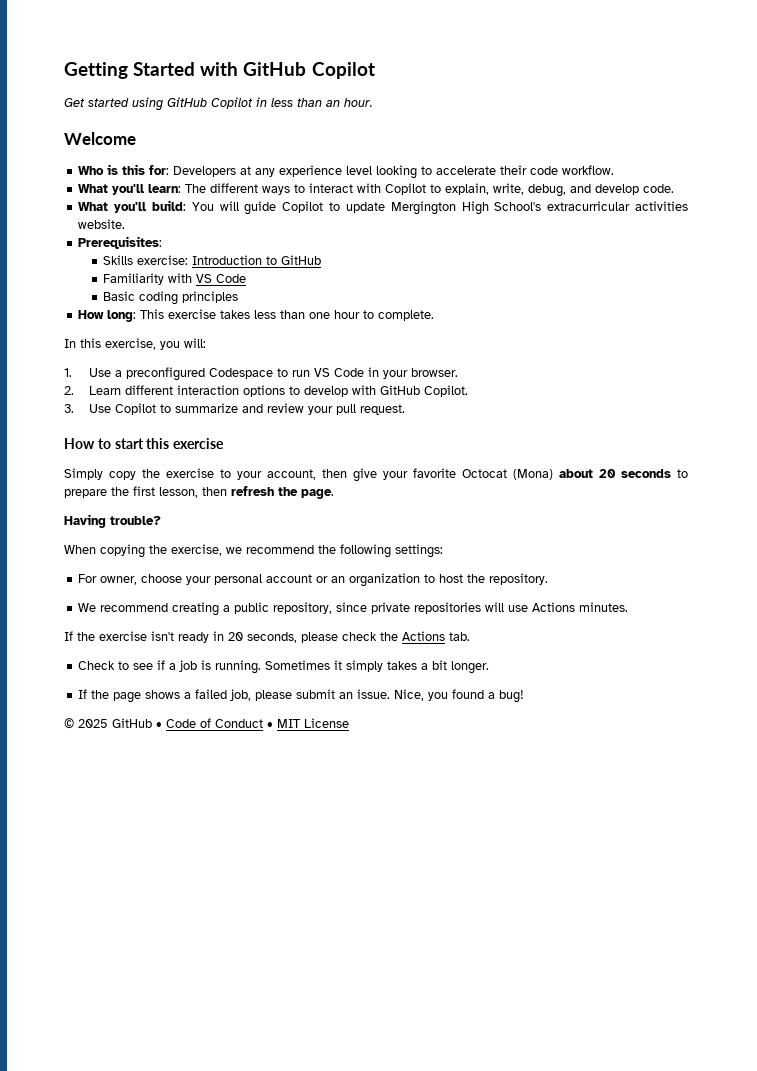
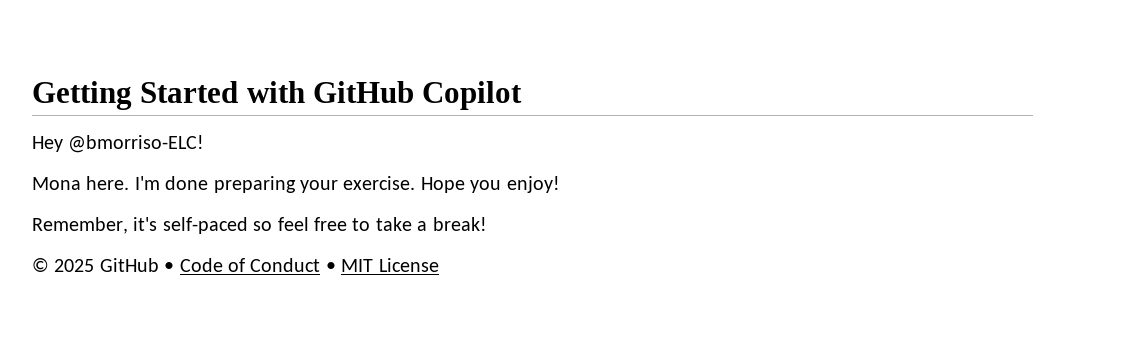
[64,97,373,111] [64,132,136,145] [78,164,615,179] [78,183,675,197] [78,200,689,215] [78,219,126,229] [78,236,163,249] [103,255,322,265] [103,273,247,285] [103,291,239,305] [78,309,435,322] [64,338,206,350] [64,367,458,381] [64,385,468,397] [64,403,405,415] [64,438,225,449] [64,468,688,482] [64,486,334,499] [64,514,161,528] [64,544,443,558] [78,573,549,587] [78,602,629,616] [64,631,470,643] [78,660,490,674] [78,689,525,703] Get started using GitHub Copilot in less than an hour. // Welcome // Who is this for: Developers at any experience level looking to accelerate their code workflow. // What you'll learn: The different ways to interact with Copilot to explain, write, debug, and develop code. // What you'll build: You will guide Copilot to update Mergington High School's extracurricular activities website. // Prerequisites: // Skills exercise: Introduction to GitHub // Familiarity with VS Code // Basic coding principles // How long: This exercise takes less than one hour to complete. // In this exercise, you will: // 1. Use a preconfigured Codespace to run VS Code in your browser. // 2. Learn different interaction options to develop with GitHub Copilot. // 3. Use Copilot to summarize and review your pull request. // How to start this exercise // Simply copy the exercise to your account, then give your favorite Octocat (Mona) about 20 seconds to prepare the first lesson, then refresh the page. // Having trouble? // When copying the exercise, we recommend the following settings: // For owner, choose your personal account or an organization to host the repository. // We recommend creating a public repository, since private repositories will use Actions minutes. // If the exercise isn't ready in 20 seconds, please check the Actions tab. // Check to see if a job is running. Sometimes it simply takes a bit longer. // If the page shows a failed job, please submit an issue. Nice, you found a bug! -> [32,135,205,153] [32,176,560,193] [32,217,487,234] Hey @bmorriso-ELC! // Mona here. I'm done preparing your exercise. Hope you enjoy! // Remember, it's self-paced so feel free to take a break!

